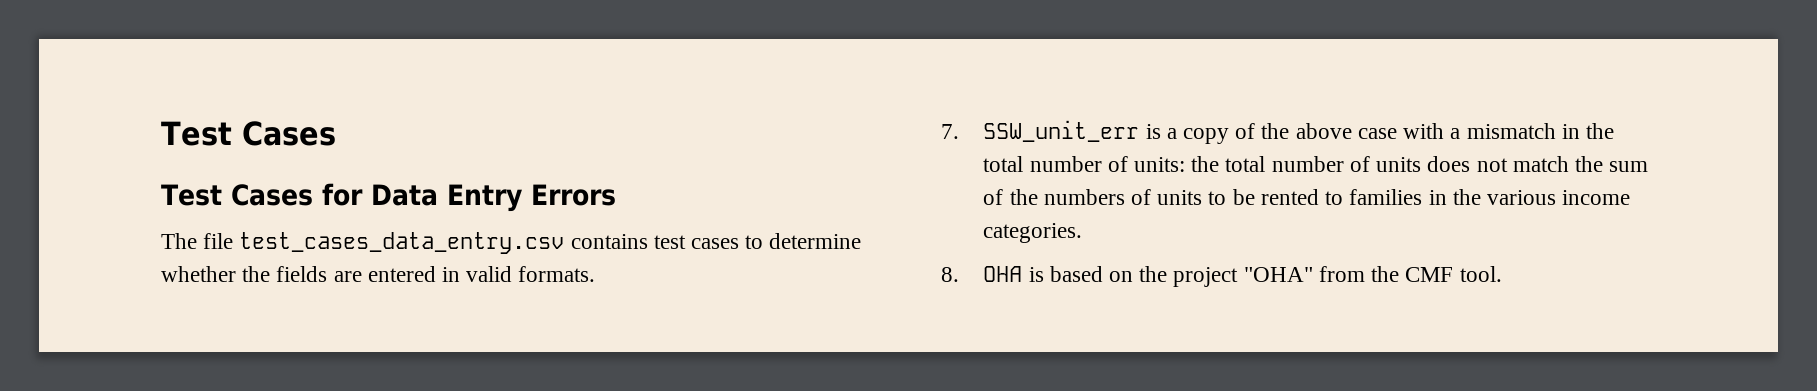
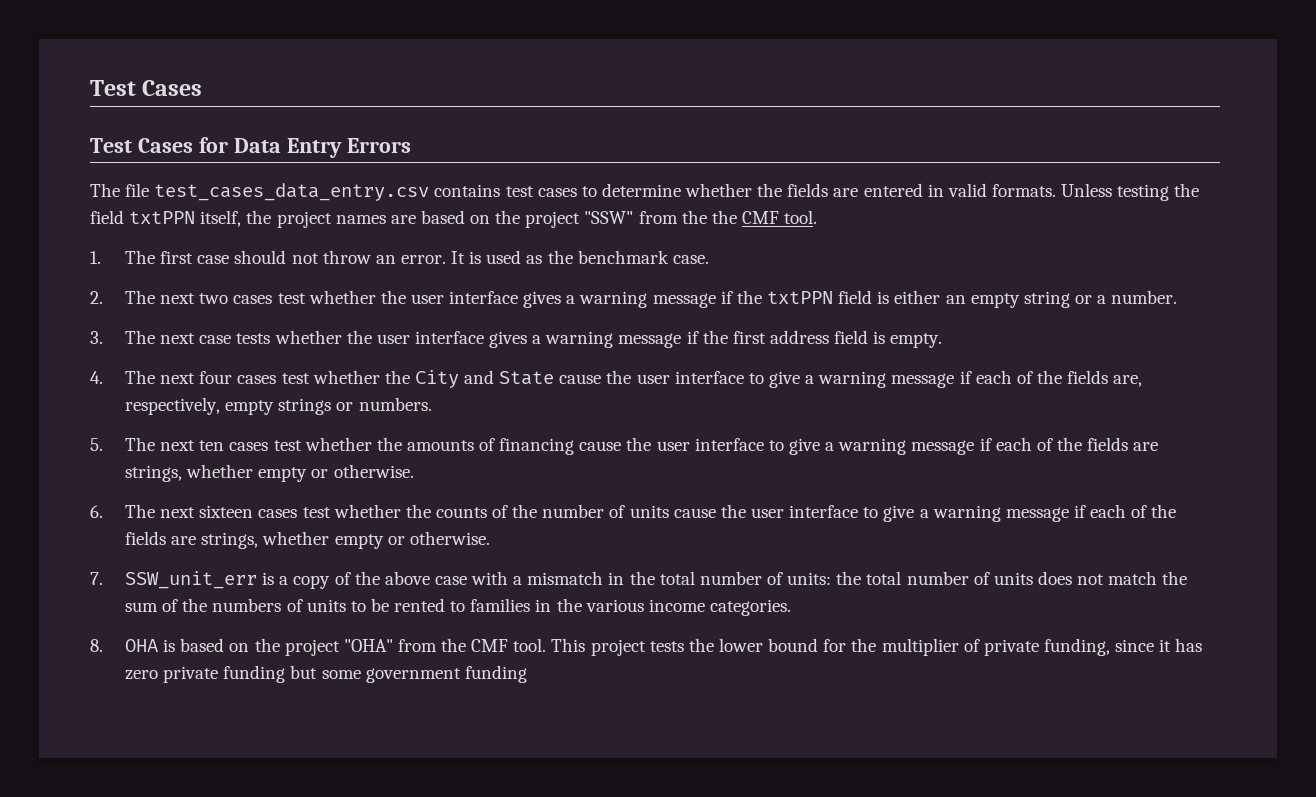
(596, 274) none -> [1061,183,1200,201] [90,210,818,228] [90,250,709,264] [90,290,1178,308] [90,330,943,348] [90,370,1143,388] [125,397,432,415] [90,437,1159,455] [125,464,414,482] [90,504,1177,522] [125,531,490,549] Unless testing the field txtPPN itself, the project names are based on the project "SSW" from the the CMF tool. // 1. The first case should not throw an error. It is used as the benchmark case. // 2. The next two cases test whether the user interface gives a warning message if the txtPPN field is either an empty string or a number. // 3. The next case tests whether the user interface gives a warning message if the first address field is empty. // 4. The next four cases test whether the City and State cause the user interface to give a warning message if each of the fields are, respectively, empty strings or numbers. // 5. The next ten cases test whether the amounts of financing cause the user interface to give a warning message if each of the fields are strings, whether empty or otherwise. // 6. The next sixteen cases test whether the counts of the number of units cause the user interface to give a warning message if each of the fields are strings, whether empty or otherwise.
(1502, 274) none -> [551,638,1203,656] [125,665,527,683] This project tests the lower bound for the multiplier of private funding, since it has zero private funding but some government funding

